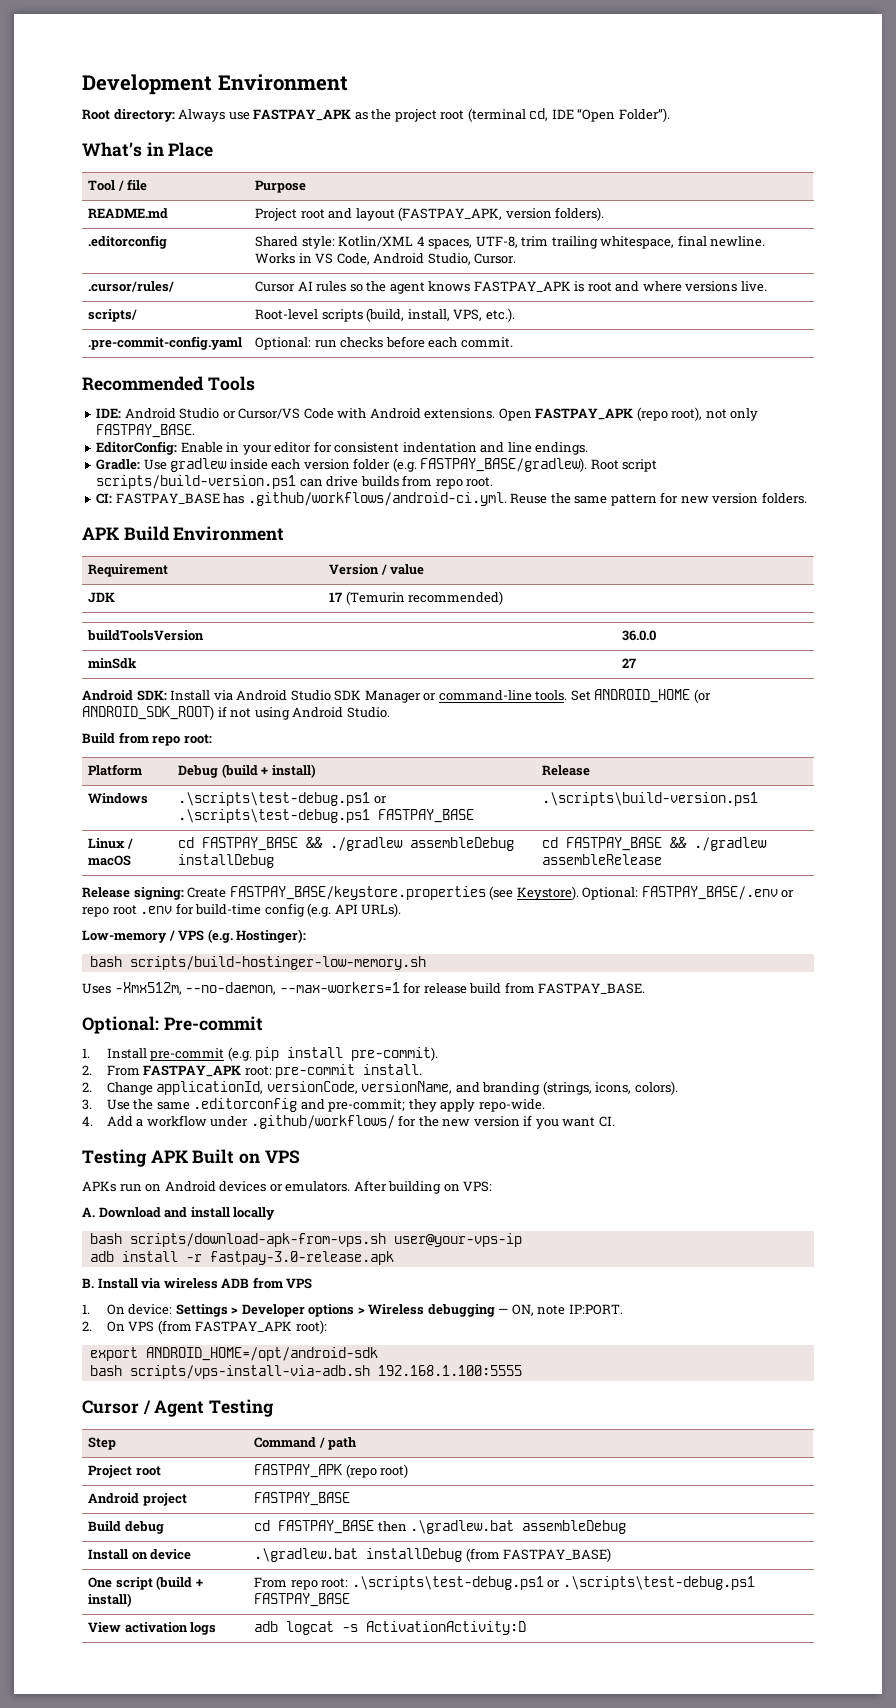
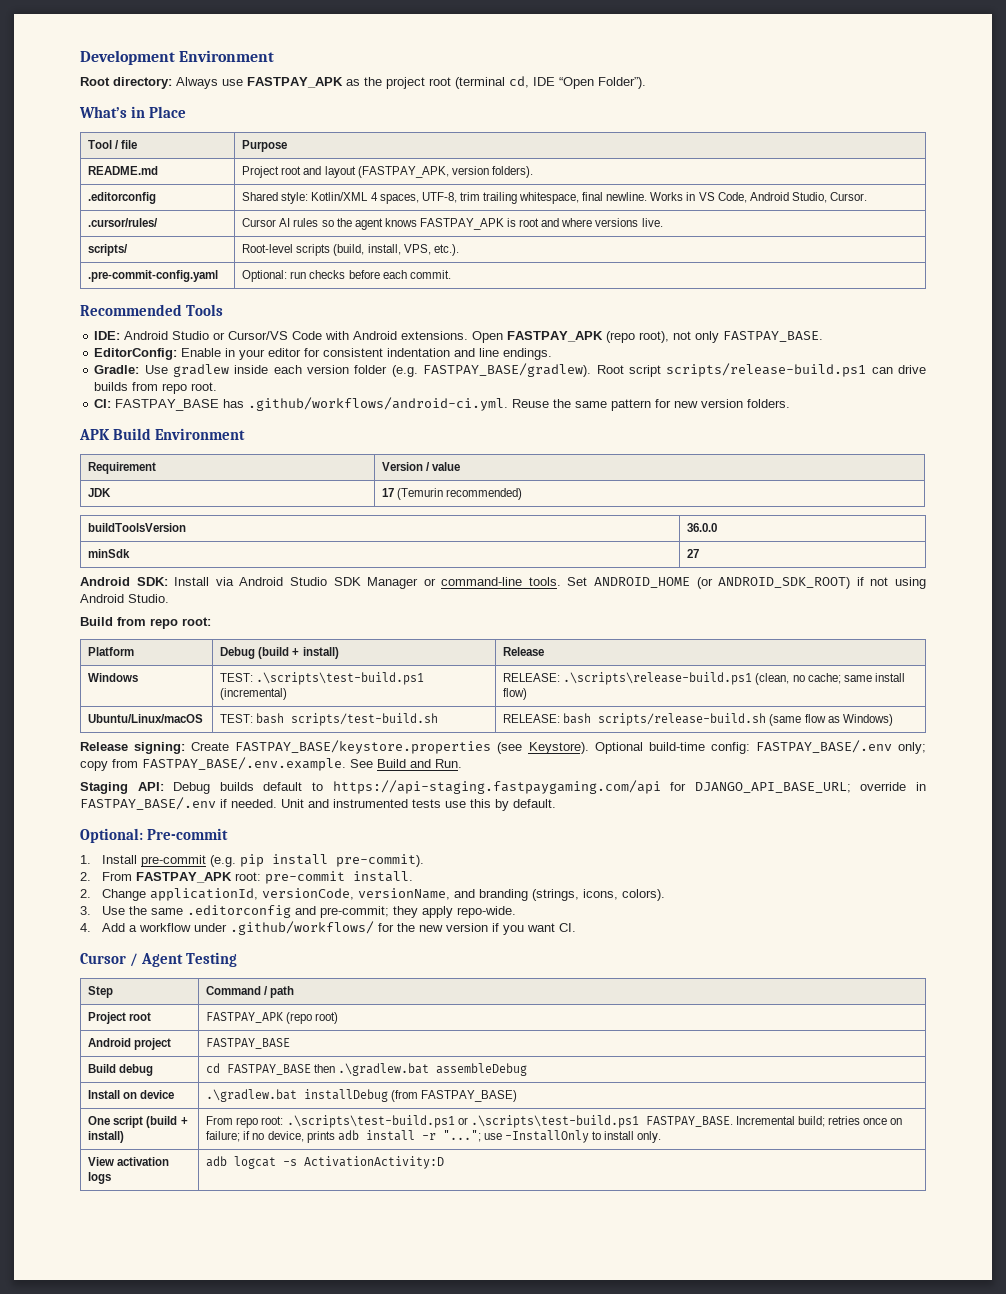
[96,475,297,489] scripts/build-version.ps1 -> [666,363,867,377] scripts/release-build.ps1
[178,792,387,806] [178,809,475,823] [542,792,759,806] [88,838,133,849] [88,855,132,866] [178,837,515,851] [178,854,275,868] [542,837,768,851] [542,854,663,865] .\scripts\test-debug.ps1 or .\scripts\test-debug.ps1 FASTPAY_BASE | .\scripts\build-version.ps1 // Linux / macOS | cd FASTPAY_BASE && ./gradlew assembleDebug installDebug | cd FASTPAY_BASE && ./gradlew assembleRelease -> [220,672,425,685] [220,688,288,700] [503,672,905,685] [503,688,528,700] [88,714,204,723] [220,713,439,726] [503,713,893,726] TEST: .\scripts\test-build.ps1 (incremental) | RELEASE: .\scripts\release-build.ps1 (clean, no cache; same install flow) // Ubuntu/Linux/macOS | TEST: bash scripts/test-build.sh | RELEASE: bash scripts/release-build.sh (same flow as Windows)
[582,886,795,900] [82,903,402,917] [82,929,307,943] [89,956,426,970] [82,982,646,995] Optional: FASTPAY_BASE/.env or repo root .env for build-time config (e.g. API URLs). // Low-memory / VPS (e.g. Hostinger): // bash scripts/build-hostinger-low-memory.sh // Uses -Xmx512m, --no-daemon, --max-workers=1 for release build from FASTPAY_BASE. -> [594,740,927,754] [80,757,462,771] [80,780,926,794] [80,797,556,811] Optional build-time config: FASTPAY_BASE/.env only; copy from FASTPAY_BASE/.env.example. See Build and Run. // Staging API: Debug builds default to https://api-staging.fastpaygaming.com/api for DJANGO_API_BASE_URL; override in FASTPAY_BASE/.env if needed. Unit and instrumented tests use this by default.
[82,1149,300,1167] [82,1180,493,1194] [82,1207,276,1220] [89,1233,522,1247] [89,1251,394,1265] [82,1277,313,1289] [82,1304,623,1317] [82,1320,327,1334] [89,1347,378,1361] [89,1365,522,1379] // Testing APK Built on VPS // APKs run on Android devices or emulators. After building on VPS: // A. Download and install locally // bash scripts/download-apk-from-vps.sh user@your-vps-ip // adb install -r fastpay-3.0-release.apk // B. Install via wireless ADB from VPS // 1. On device: Settings > Developer options > Wireless debugging — ON, note IP:PORT. // 2. On VPS (from FASTPAY_APK root): // export ANDROID_HOME=/opt/android-sdk // bash scripts/vps-install-via-adb.sh 192.168.1.100:5555 -> (576, 927) none
[351,1576,755,1590] [254,1593,351,1607] .\scripts\test-debug.ps1 or .\scripts\test-debug.ps1 FASTPAY_BASE -> [286,1115,903,1128] [206,1130,662,1143] .\scripts\test-build.ps1 or .\scripts\test-build.ps1 FASTPAY_BASE. Incremental build; retries once on failure; if no device, prints adb install -r "..."; use -InstallOnly to install only.

